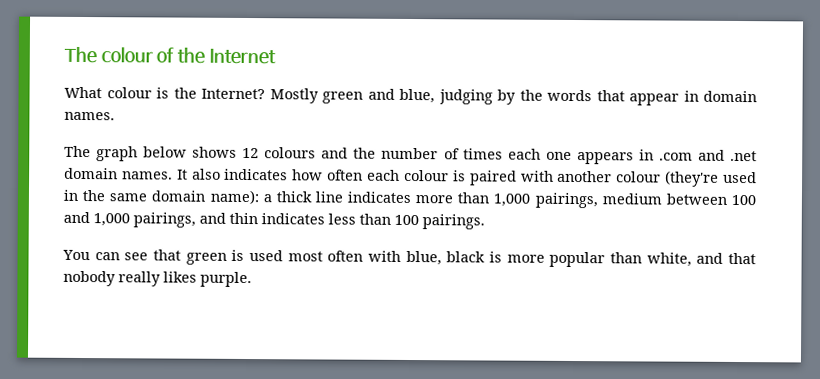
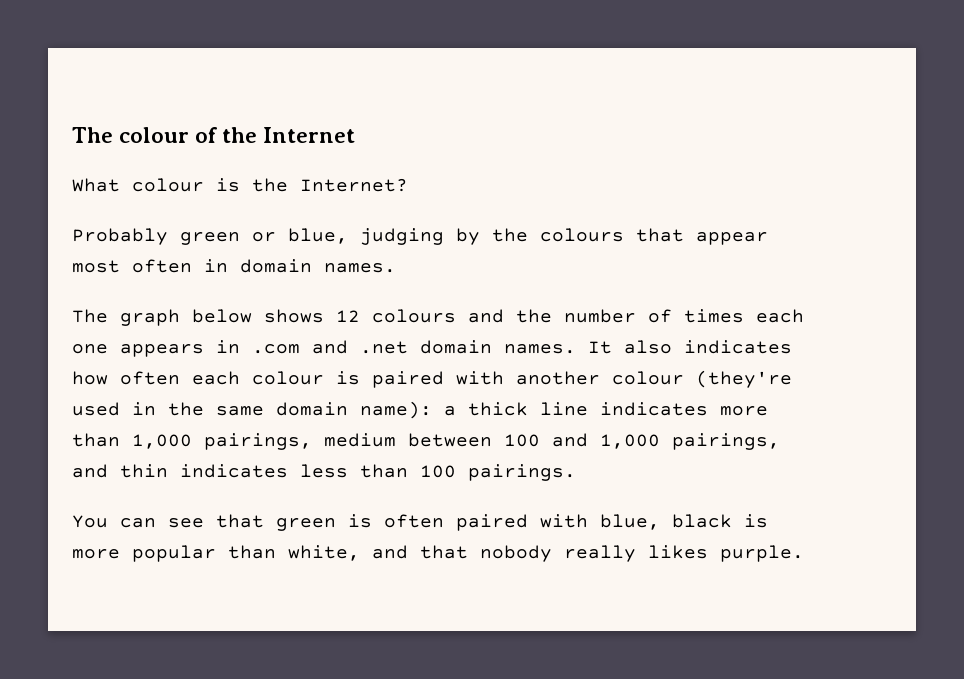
[269,88,395,104] Mostly green and -> [72,228,276,245] // Probably green or
[547,89,592,102] words -> [540,228,624,242] colours
(679, 99) none -> [72,259,192,273] most often
[249,250,364,262] used most often -> [384,514,528,531] often paired

